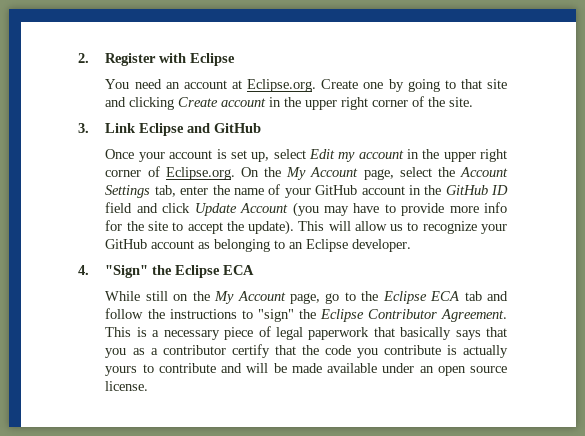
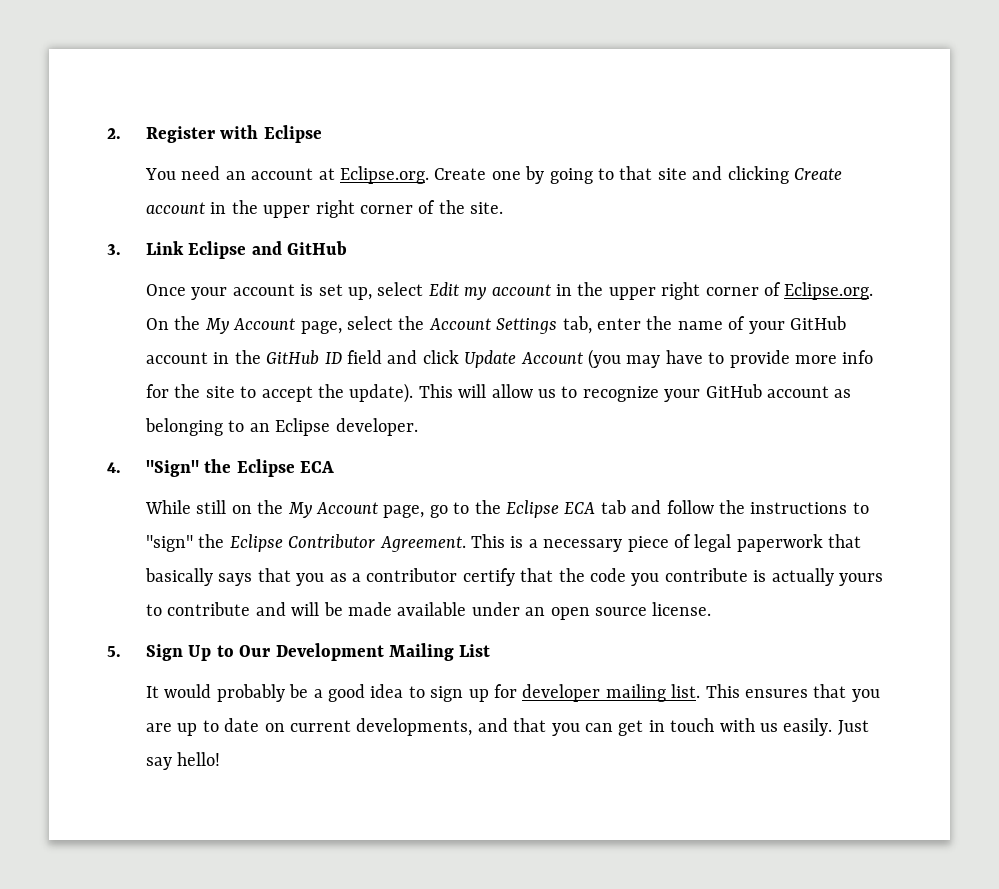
(149, 386) none -> [107,643,491,661] [146,684,880,702] [146,718,869,736] [146,752,221,770] // 5. Sign Up to Our Development Mailing List // It would probably be a good idea to sign up for developer mailing list. This ensures that you are up to date on current developments, and that you can get in touch with us easily. Just say hello!

